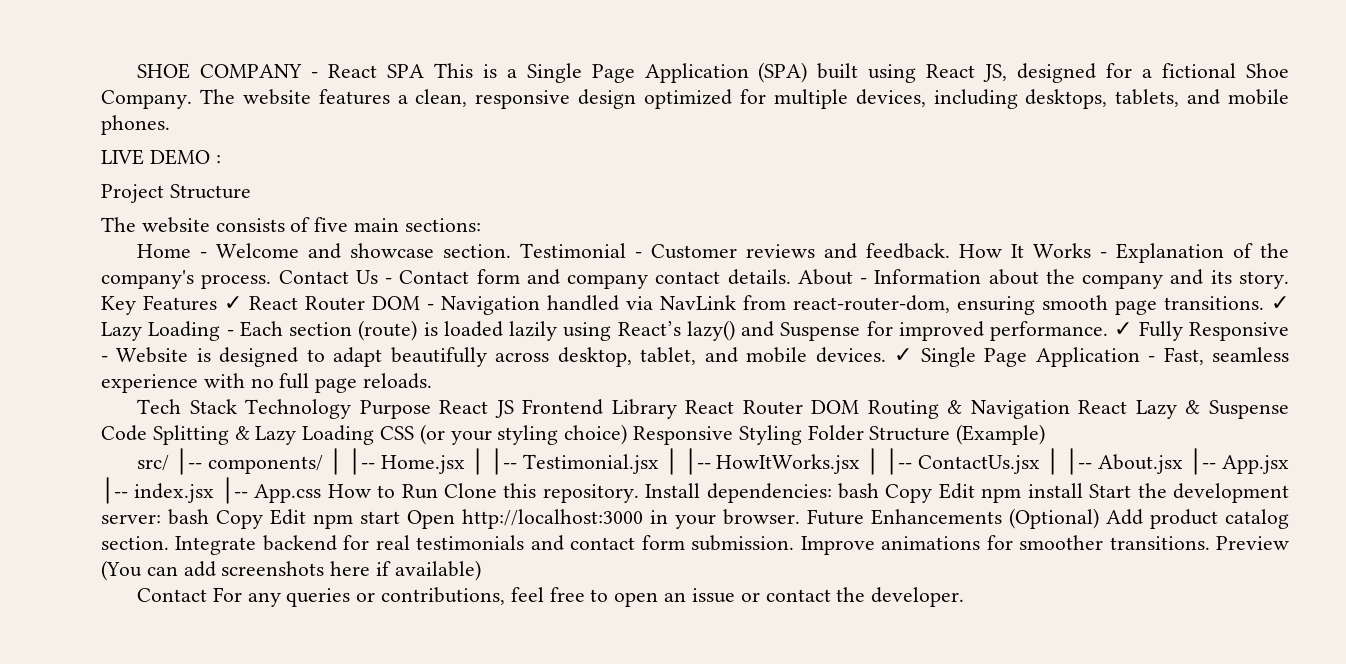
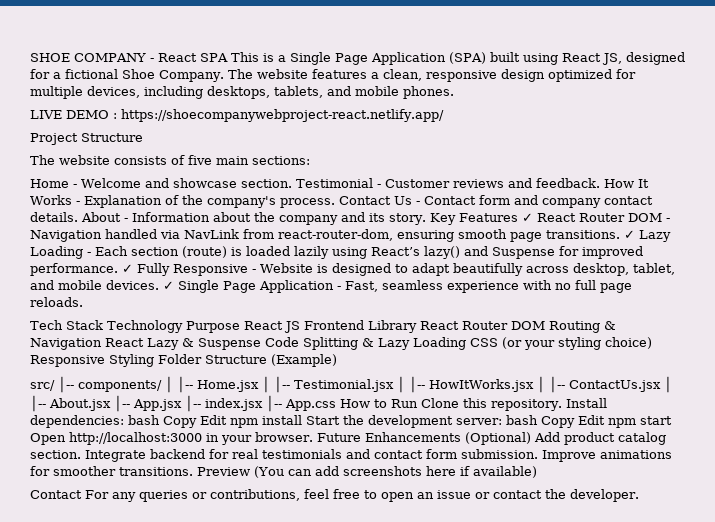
(221, 159) none -> [121,109,444,122] https://shoecompanywebproject-react.netlify.app/

